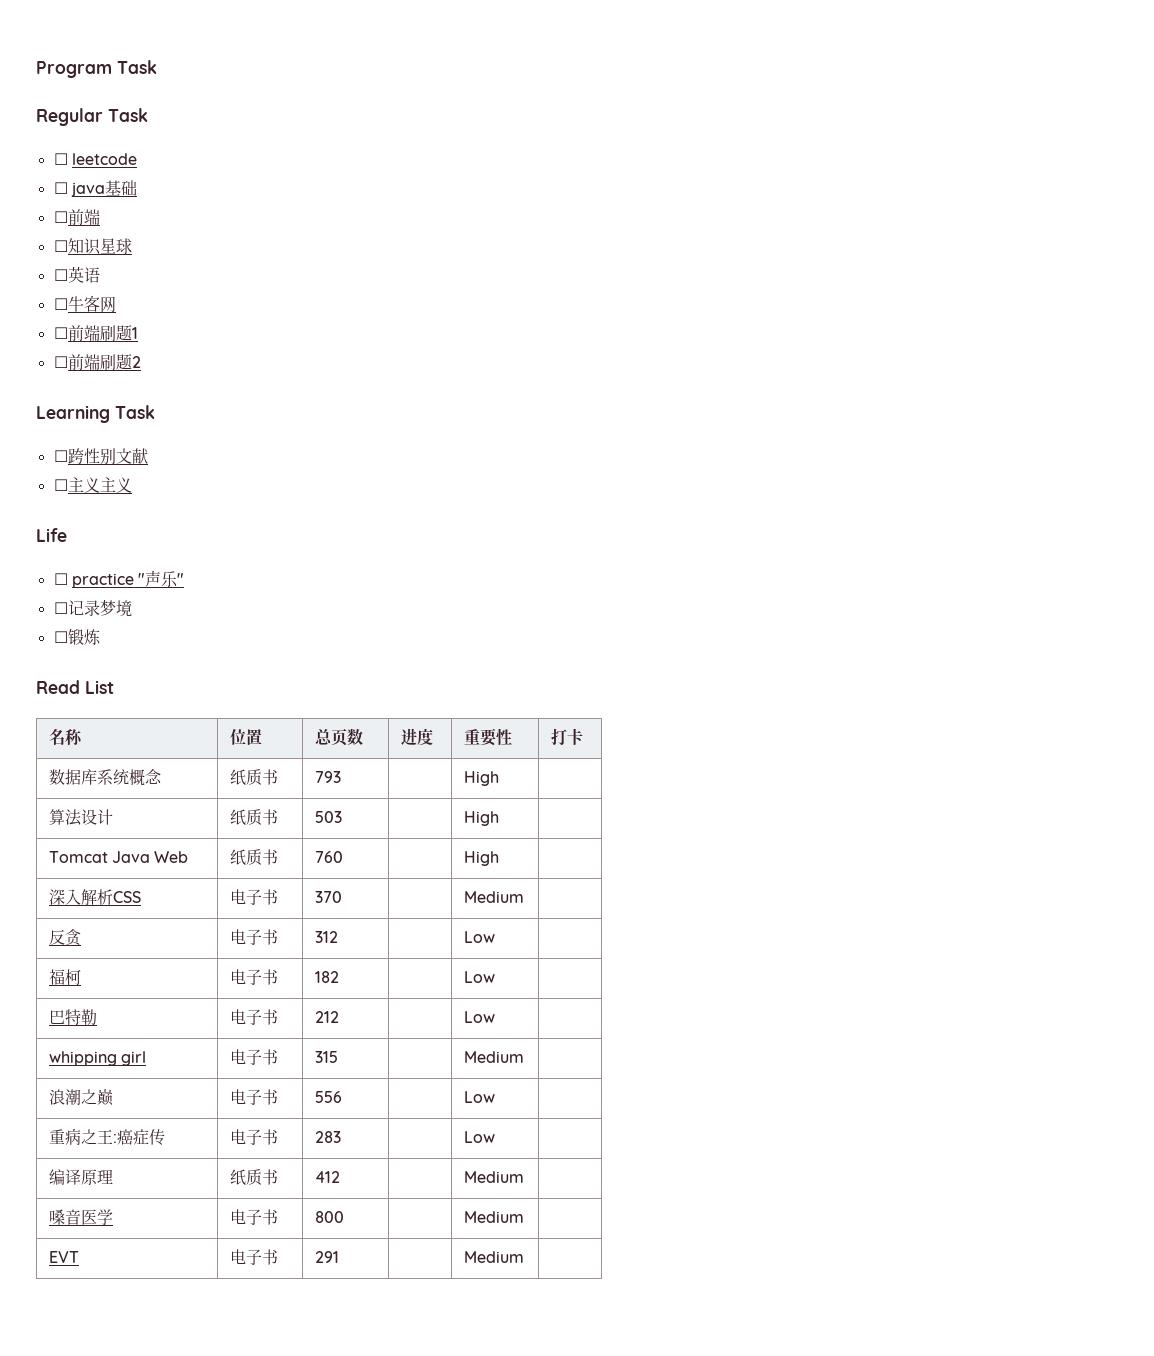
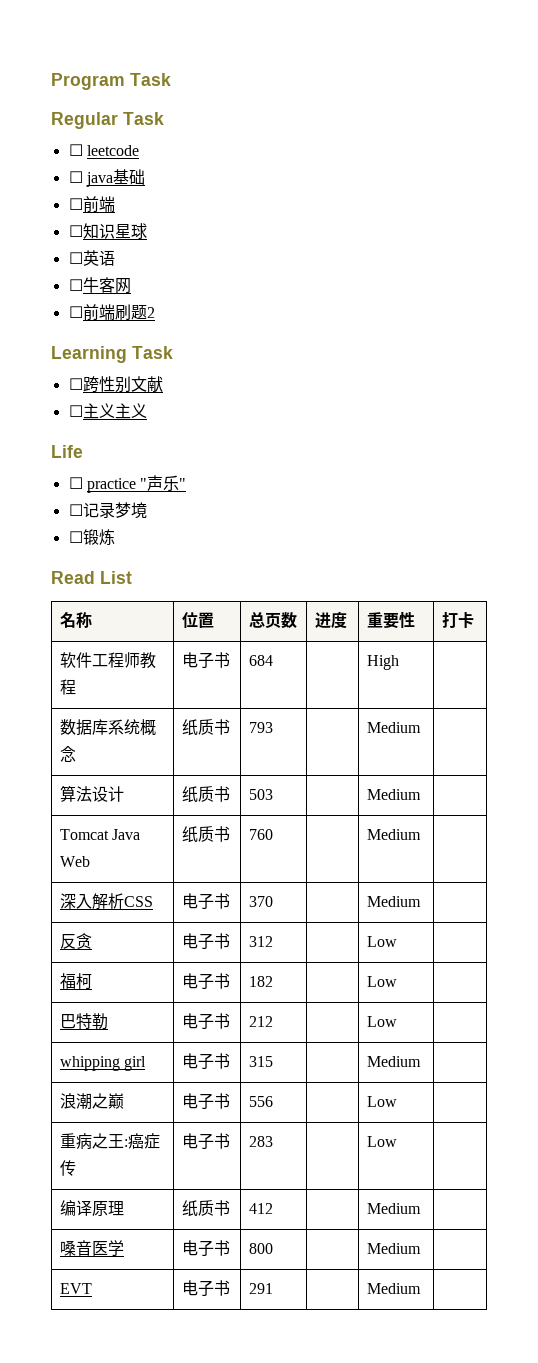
[53,325,138,341] // ☐前端刷题1 -> (131, 286) none
(583, 736) none -> [59,652,156,669] [59,679,76,695] [181,652,230,669] [248,655,273,666] [366,655,399,670] // 软件工程师教程 | 电子书 | 684 | | High |
[463,771,499,786] High -> [366,722,421,733] Medium
[463,811,499,826] High -> [366,789,421,800] Medium
[463,851,499,866] High -> [366,829,421,840] Medium

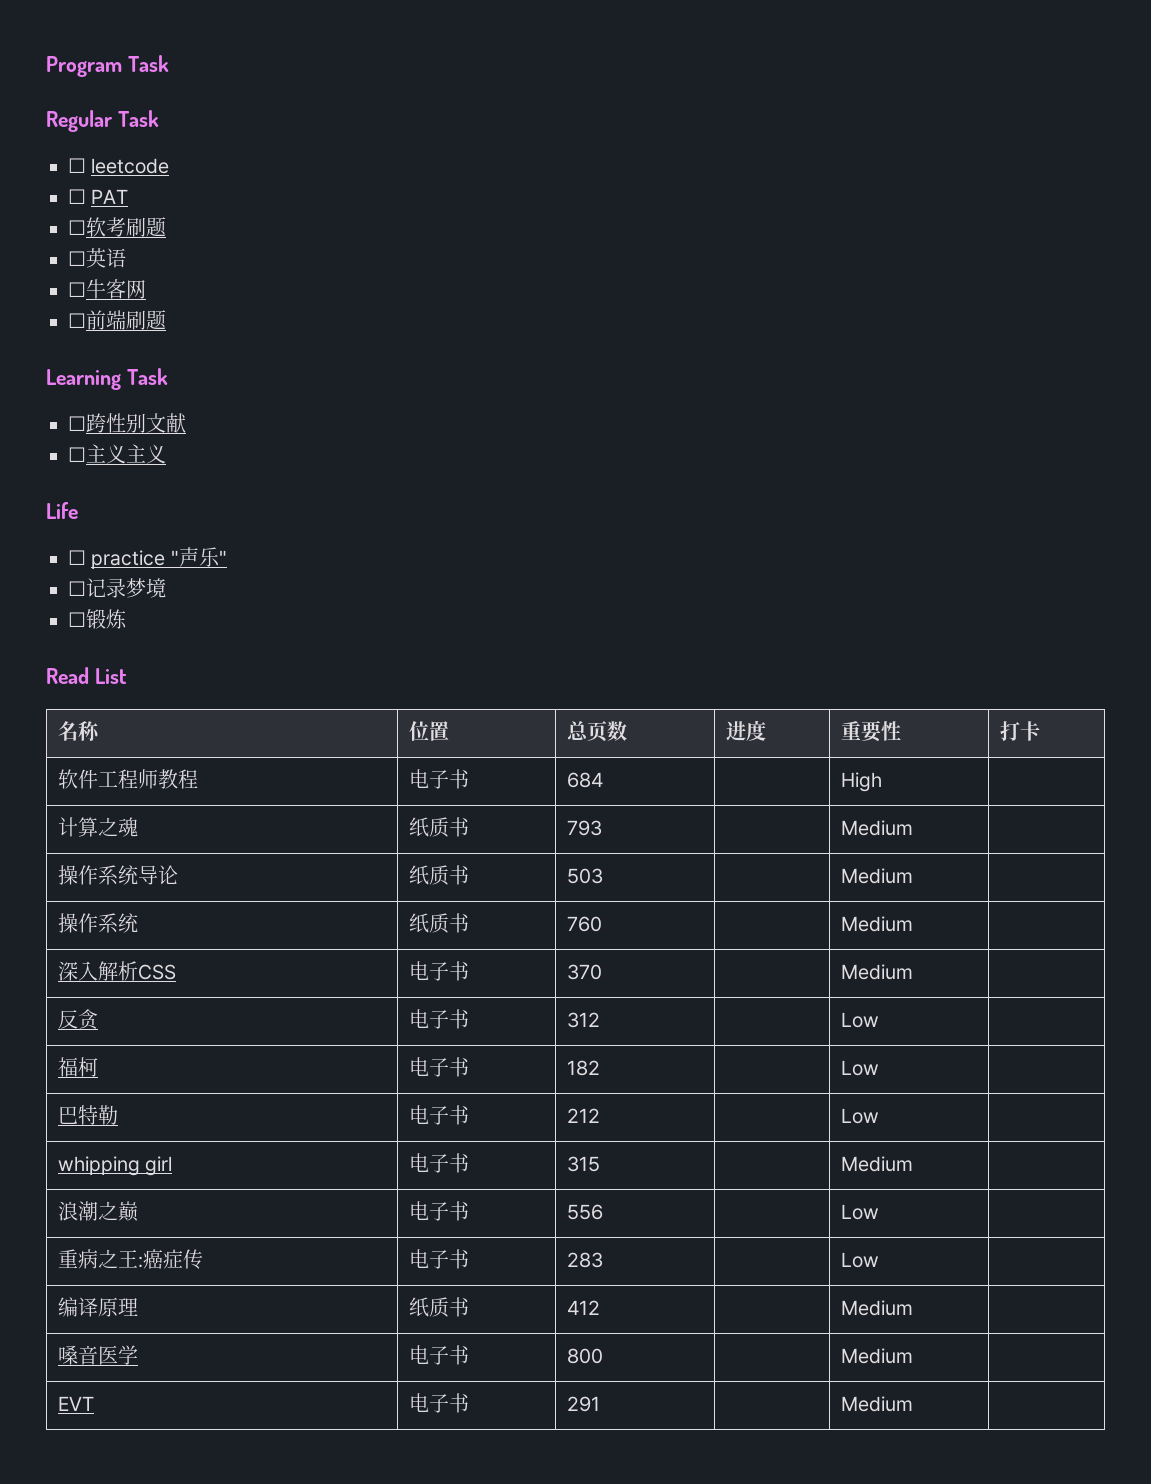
[85,169,145,187] [68,196,115,213] [68,223,147,239] java基础 // ☐前端 // ☐知识星球 -> [91,189,129,204] [68,217,166,237] PAT // ☐软考刷题
[146,307,155,318] 2 -> (166, 320) none
[59,719,156,736] [59,746,76,762] 数据库系统概念 -> [57,817,138,837] 计算之魂
[59,785,124,802] 算法设计 -> [57,865,178,885] 操作系统导论
[59,829,141,840] [59,856,90,867] Tomcat Java Web -> [57,913,138,933] 操作系统

